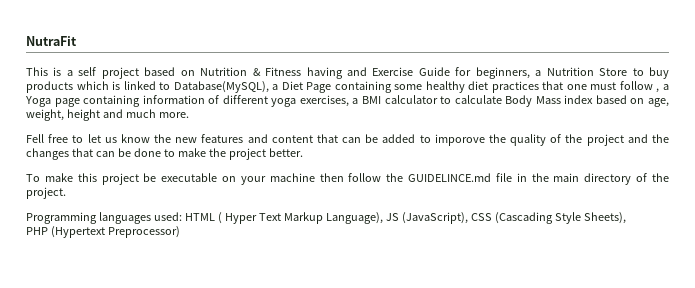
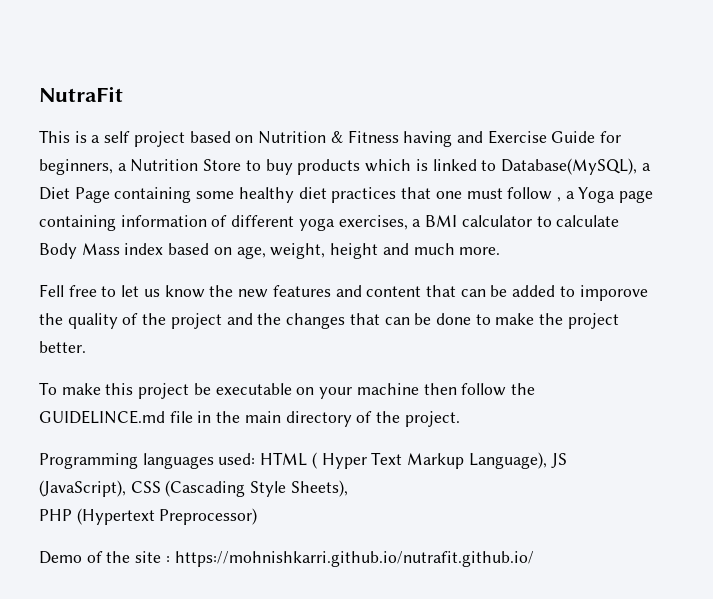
(180, 232) none -> [39,551,534,567] // Demo of the site : https://mohnishkarri.github.io/nutrafit.github.io/

